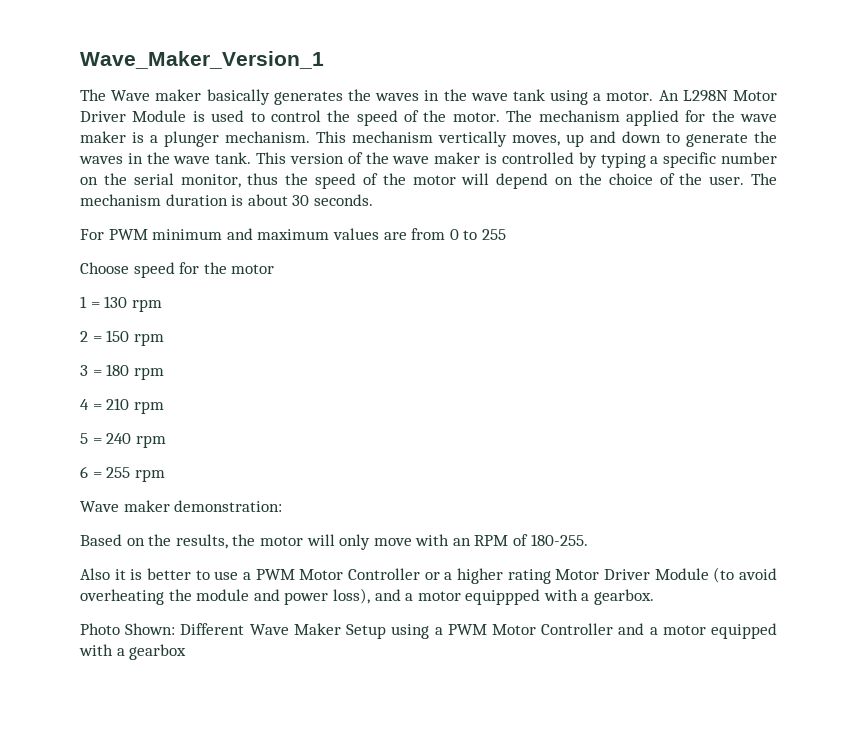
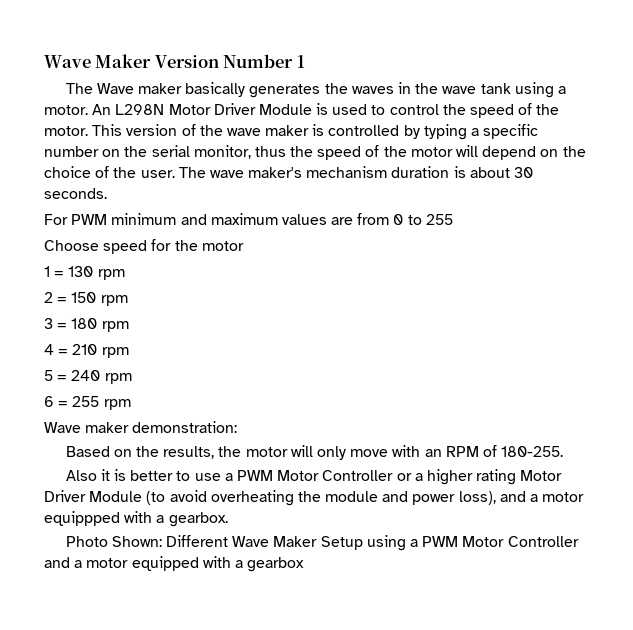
[80,51,324,69] Wave_Maker_Version_1 -> [44,54,305,68] Wave Maker Version Number 1
[506,110,777,126] [80,131,777,147] [79,152,252,164] The mechanism applied for the wave maker is a plunger mechanism. This mechanism vertically moves, up and down to generate the waves in the wave tank. -> (88, 131) none
(778, 179) none -> [209,167,303,178] wave maker's

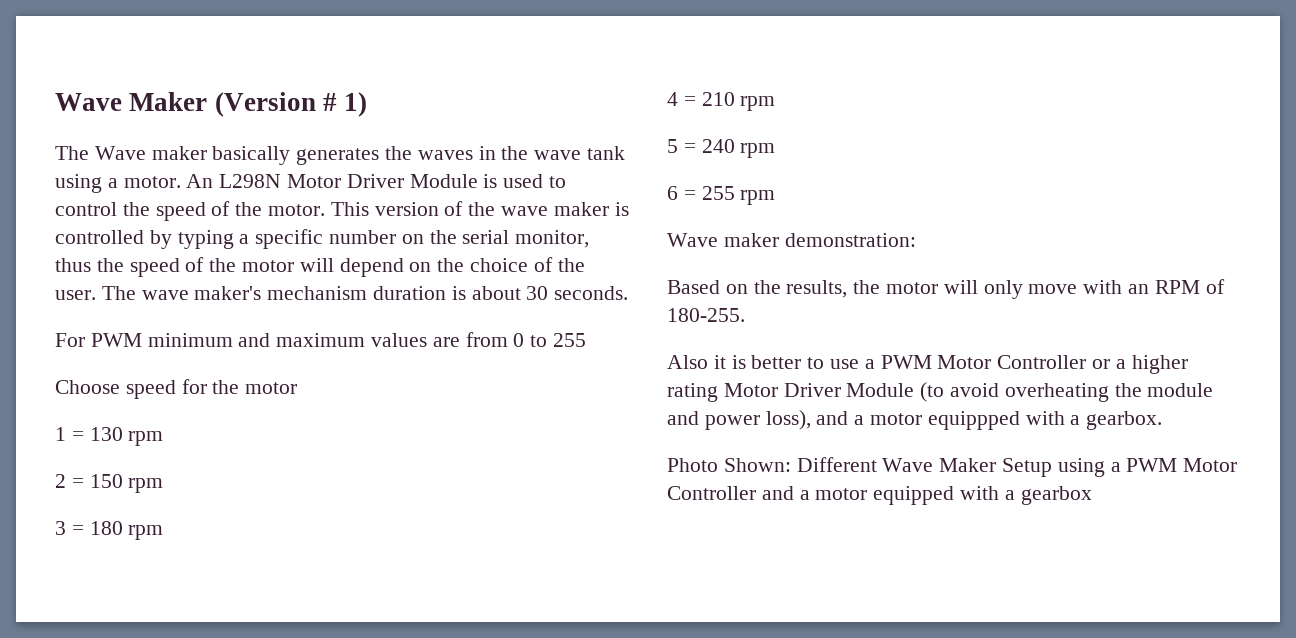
[44,54,305,68] Wave Maker Version Number 1 -> [55,92,368,117] Wave Maker (Version # 1)

